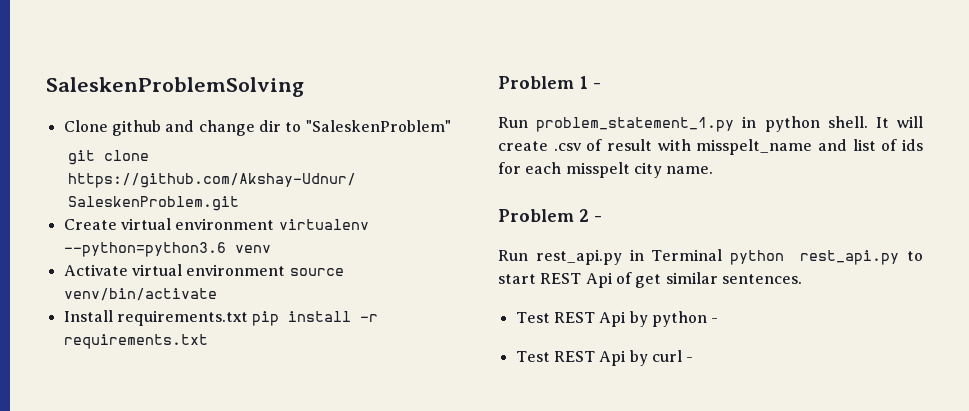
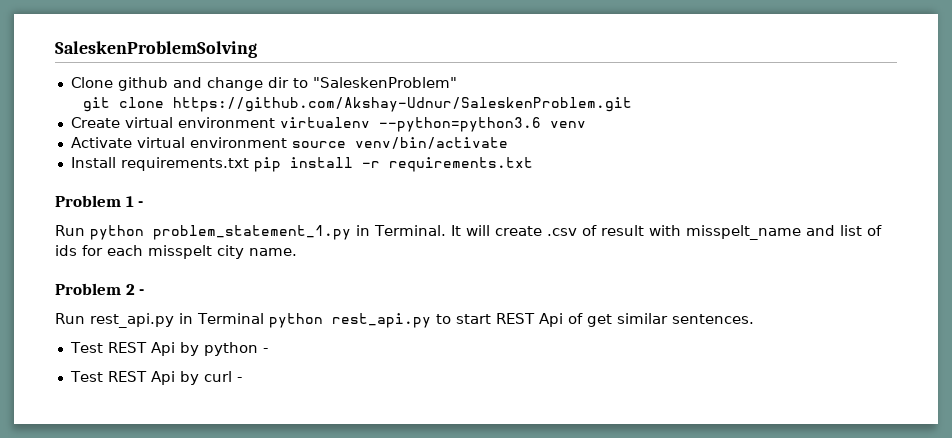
(528, 122) none -> [90,225,144,240] python
[764,116,868,132] python shell. -> [374,225,446,236] Terminal.

